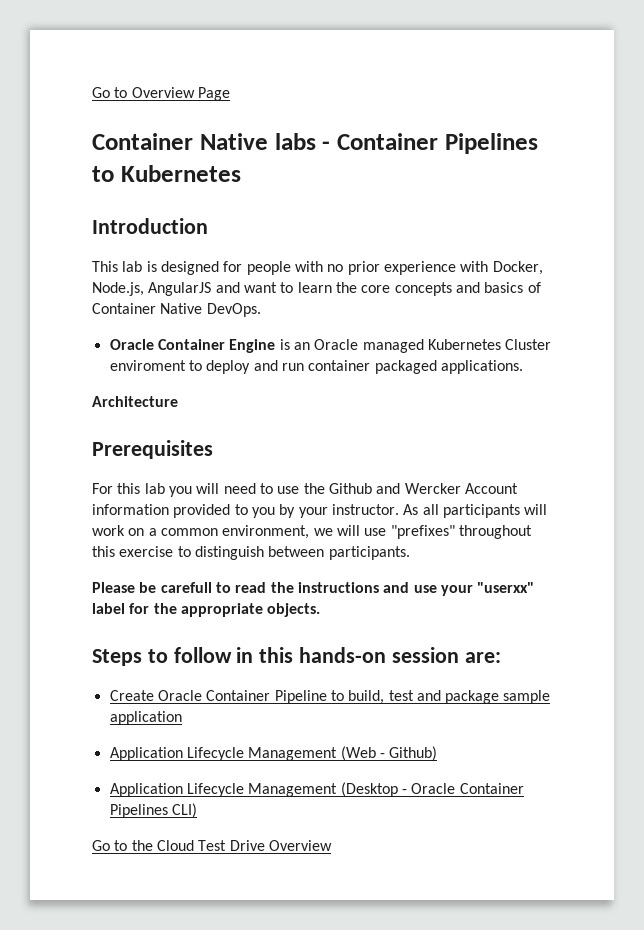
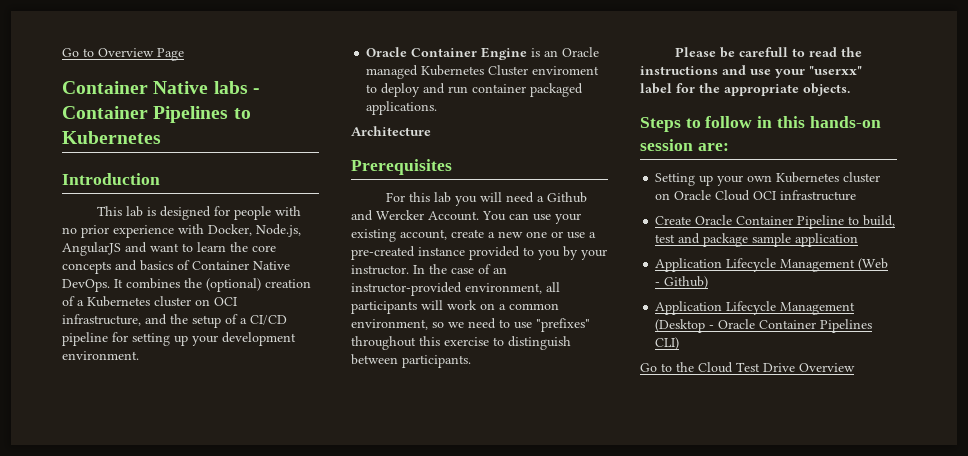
(261, 310) none -> [114,278,311,292] [62,296,237,307] [62,314,287,328] [62,332,296,346] [62,351,139,360] It combines the (optional) creation of a Kubernetes cluster on OCI infrastructure, and the setup of a CI/CD pipeline for setting up your development environment.
[259,483,518,494] [92,504,169,515] to use the Github and Wercker Account information -> [537,192,588,203] [351,210,581,224] [351,229,596,242] [351,246,465,260] a Github and Wercker Account. You can use your existing account, create a new one or use a pre-created instance
[403,504,419,515] As -> [413,264,507,274] [351,282,542,296] In the case of an instructor-provided environment,
[313,525,360,536] we will -> [432,318,510,329] so we need to
(501, 657) none -> [655,172,881,186] [655,190,857,201] // Setting up your own Kubernetes cluster on Oracle Cloud OCI infrastructure

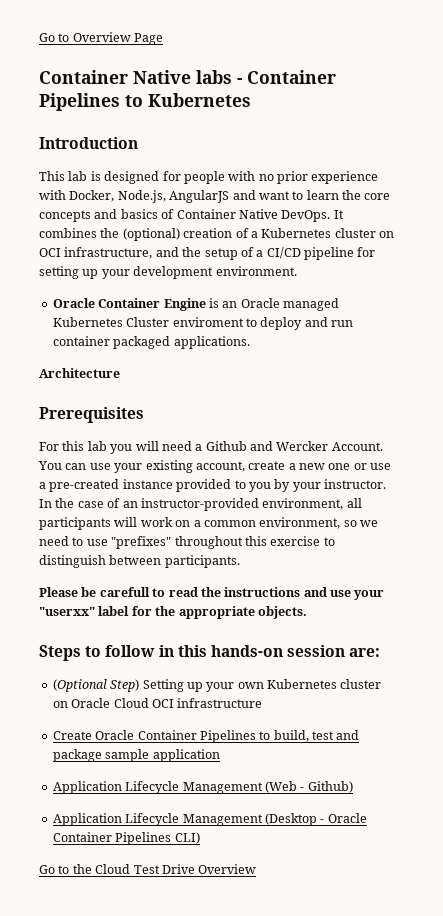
(729, 147) none -> [52,679,140,692] (Optional Step)
[797,215,845,229] Pipeline -> [199,730,256,743] Pipelines

